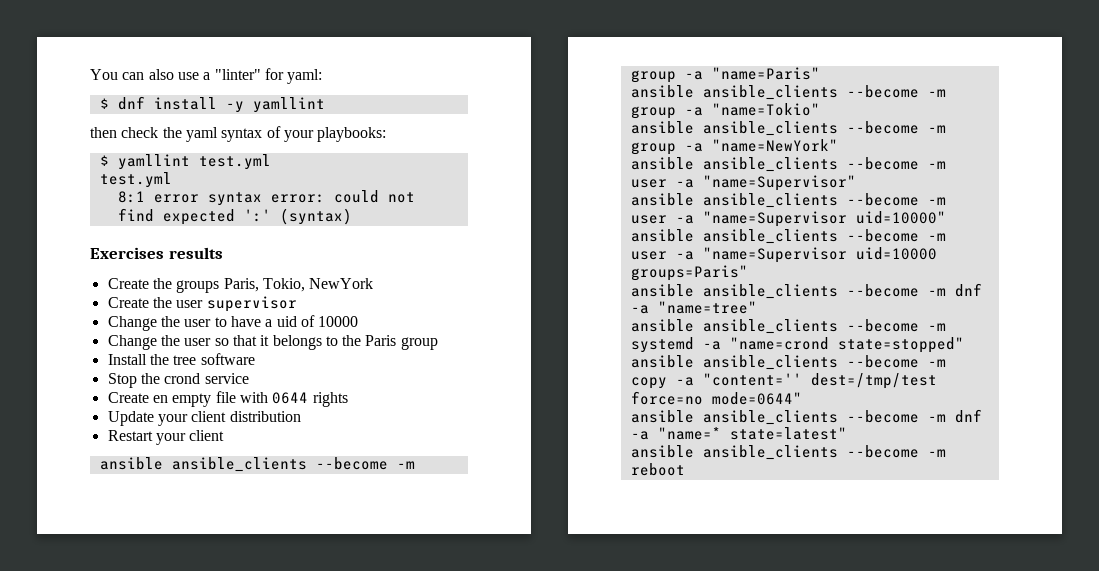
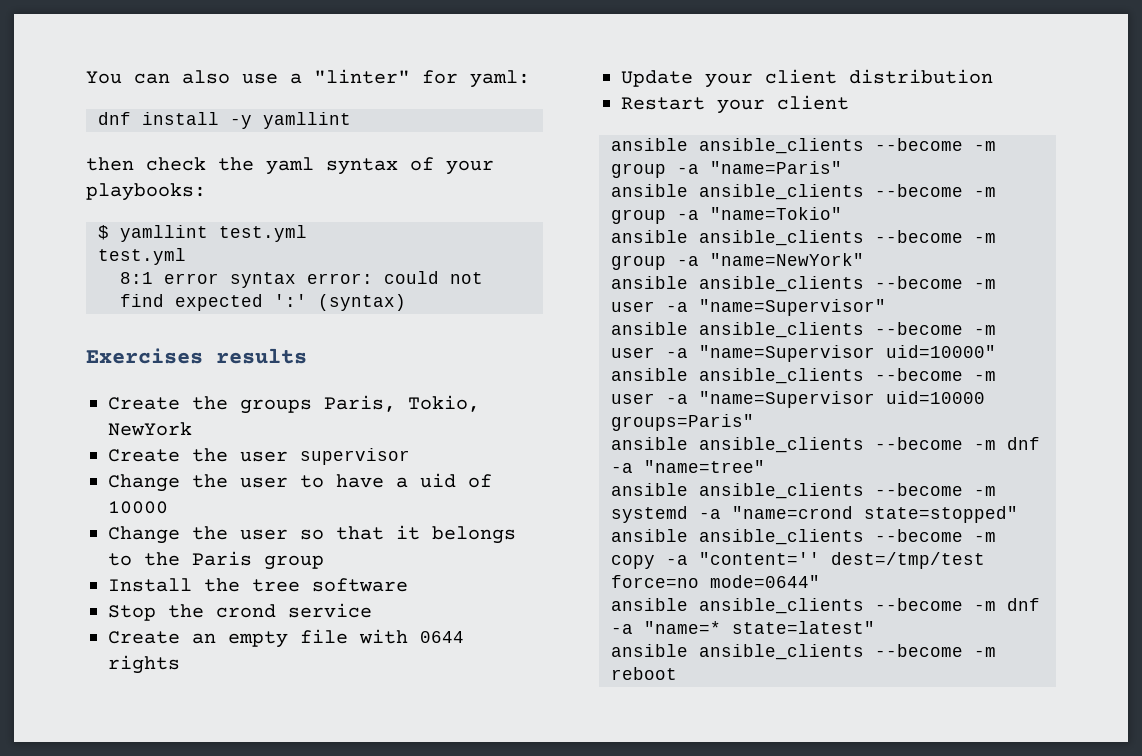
[99,98,109,109] $ -> (530, 79) none
[152,395,168,403] en -> [192,633,216,644] an

